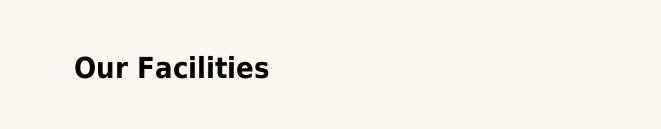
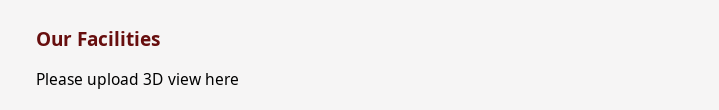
(270, 67) none -> [36,73,239,89] // Please upload 3D view here

